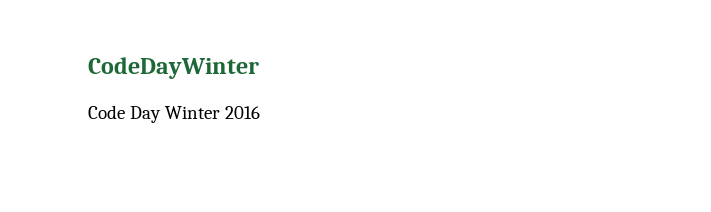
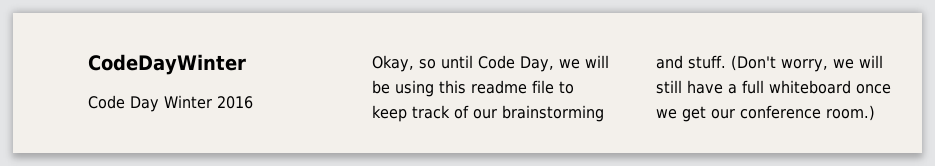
(261, 112) none -> [372,55,609,72] [372,80,574,97] [372,105,604,122] [656,55,883,72] [656,80,891,94] [656,105,875,122] // Okay, so until Code Day, we will be using this readme file to keep track of our brainstorming and stuff. (Don't worry, we will still have a full whiteboard once we get our conference room.)

